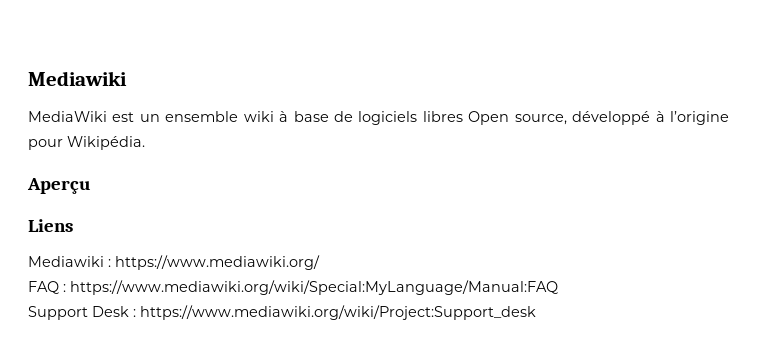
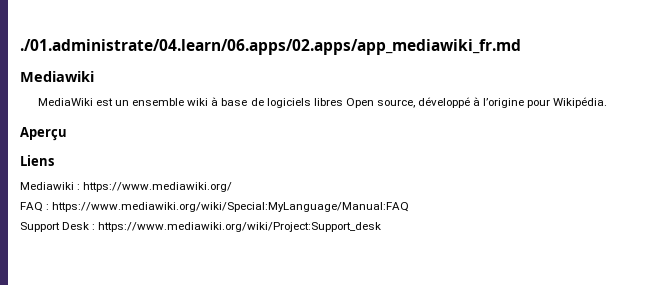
(28, 78) none -> [20,39,521,55] ./01.administrate/04.learn/06.apps/02.apps/app_mediawiki_fr.md //

